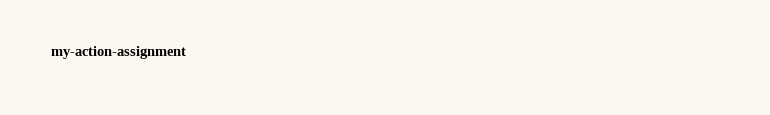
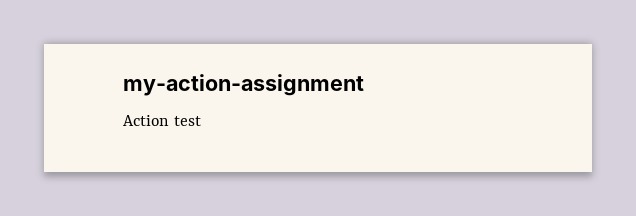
(186, 52) none -> [123,115,201,126] // Action test

